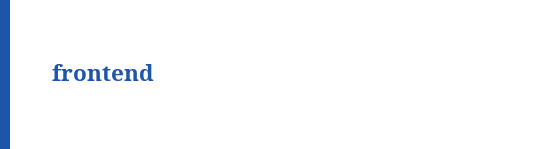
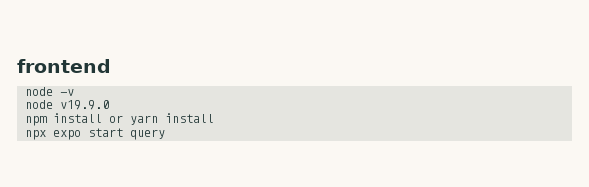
(154, 72) none -> [24,87,74,96] [24,100,109,110] [24,113,214,126] [24,128,165,140] // node -v // node v19.9.0 // npm install or yarn install // npx expo start query

